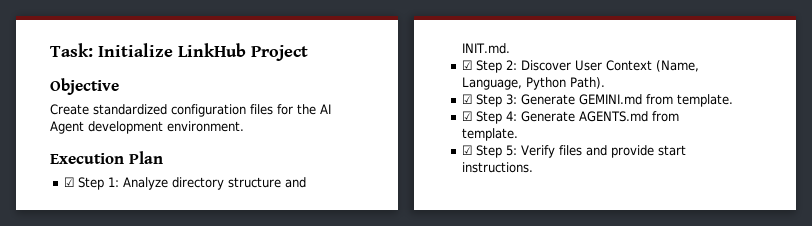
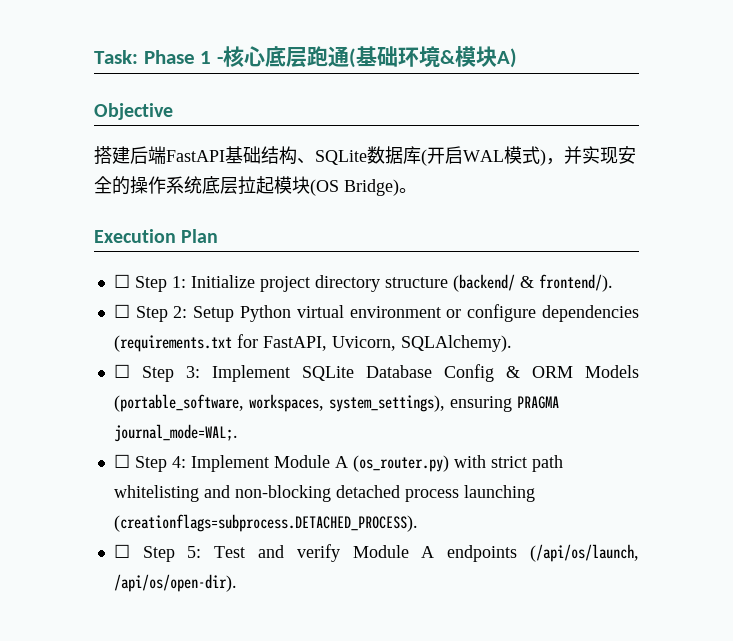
[98,43,308,61] [50,78,119,95] [50,104,331,117] [50,121,244,134] Initialize LinkHub Project // Objective // Create standardized configuration files for the AI Agent development environment. -> [143,46,518,68] [94,103,173,120] [94,146,636,166] [94,176,417,196] Phase 1 -核心底层跑通(基础环境&模块A) // Objective // 搭建后端FastAPI基础结构、SQLite数据库(开启WAL模式)，并实现安全的操作系统底层拉起模块(OS Bridge)。
[64,177,75,187] ☑ -> [113,274,130,288] ☐
[123,177,307,190] [462,43,511,54] [462,60,700,73] [462,77,606,90] [462,94,734,107] [462,111,680,124] [462,128,519,141] [462,145,687,158] [462,162,534,173] Analyze directory structure and INIT.md. // ☑ Step 2: Discover User Context (Name, Language, Python Path). // ☑ Step 3: Generate GEMINI.md from template. // ☑ Step 4: Generate AGENTS.md from template. // ☑ Step 5: Verify files and provide start instructions. -> [190,274,613,292] [113,304,639,322] [113,334,512,352] [113,364,640,382] [113,394,559,412] [113,424,238,442] [113,454,563,472] [113,485,535,502] [113,514,418,532] [113,544,639,562] [113,574,237,592] Initialize project directory structure (backend/ & frontend/). // ☐ Step 2: Setup Python virtual environment or configure dependencies (requirements.txt for FastAPI, Uvicorn, SQLAlchemy). // ☐ Step 3: Implement SQLite Database Config & ORM Models (portable_software, workspaces, system_settings), ensuring PRAGMA journal_mode=WAL;. // ☐ Step 4: Implement Module A (os_router.py) with strict path whitelisting and non-blocking detached process launching (creationflags=subprocess.DETACHED_PROCESS). // ☐ Step 5: Test and verify Module A endpoints (/api/os/launch, /api/os/open-dir).

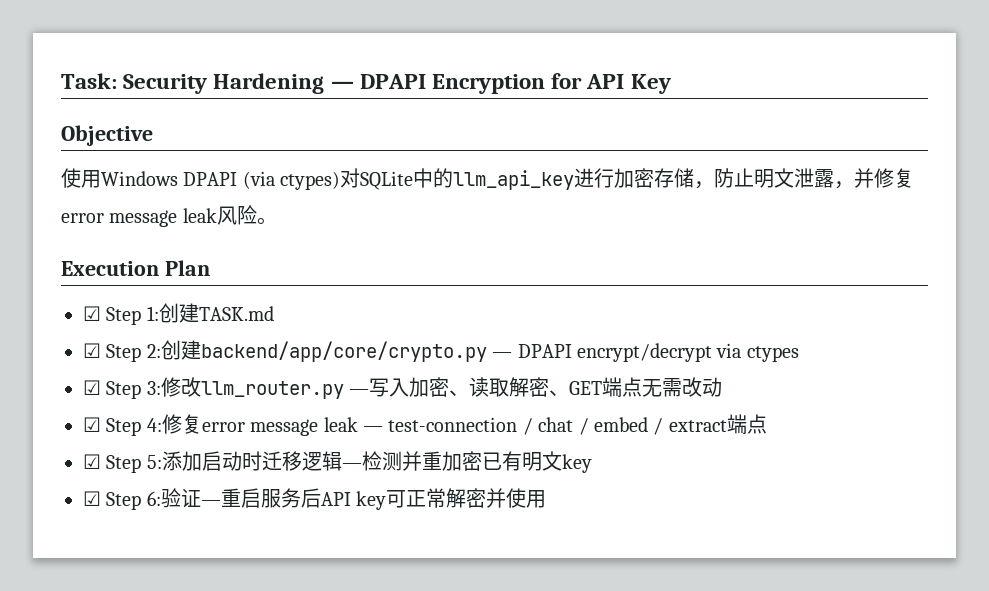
[143,46,518,68] [94,103,173,120] [94,146,636,166] [94,176,399,196] Phase 1 -核心底层跑通(基础环境&模块A) // Objective // 搭建后端FastAPI基础结构、SQLite数据库(开启WAL模式)，并实现安全的操作系统底层拉起模块(OS Bridge) -> [123,73,671,94] [61,125,153,146] [61,168,915,190] [61,205,257,227] Security Hardening — DPAPI Encryption for API Key // Objective // 使用Windows DPAPI (via ctypes)对SQLite中的llm_api_key进行加密存储，防止明文泄露，并修复error message leak风险
[113,274,130,288] ☐ -> [83,306,101,321] ☑
[190,274,613,292] [113,304,639,322] [113,334,512,352] [113,364,640,382] [113,394,559,412] [113,424,238,442] [113,454,563,472] [113,485,535,502] [113,514,418,532] [113,544,639,562] [113,574,237,592] Initialize project directory structure (backend/ & frontend/). // ☐ Step 2: Setup Python virtual environment or configure dependencies (requirements.txt for FastAPI, Uvicorn, SQLAlchemy). // ☐ Step 3: Implement SQLite Database Config & ORM Models (portable_software, workspaces, system_settings), ensuring PRAGMA journal_mode=WAL;. // ☐ Step 4: Implement Module A (os_router.py) with strict path whitelisting and non-blocking detached process launching (creationflags=subprocess.DETACHED_PROCESS). // ☐ Step 5: Test and verify Module A endpoints (/api/os/launch, /api/os/open-dir). -> [158,303,274,323] [83,340,799,362] [83,377,723,399] [83,414,767,436] [83,451,592,473] [83,488,547,510] 创建TASK.md // ☑ Step 2:创建backend/app/core/crypto.py — DPAPI encrypt/decrypt via ctypes // ☑ Step 3:修改llm_router.py —写入加密、读取解密、GET端点无需改动 // ☑ Step 4:修复error message leak — test-connection / chat / embed / extract端点 // ☑ Step 5:添加启动时迁移逻辑—检测并重加密已有明文key // ☑ Step 6:验证—重启服务后API key可正常解密并使用

